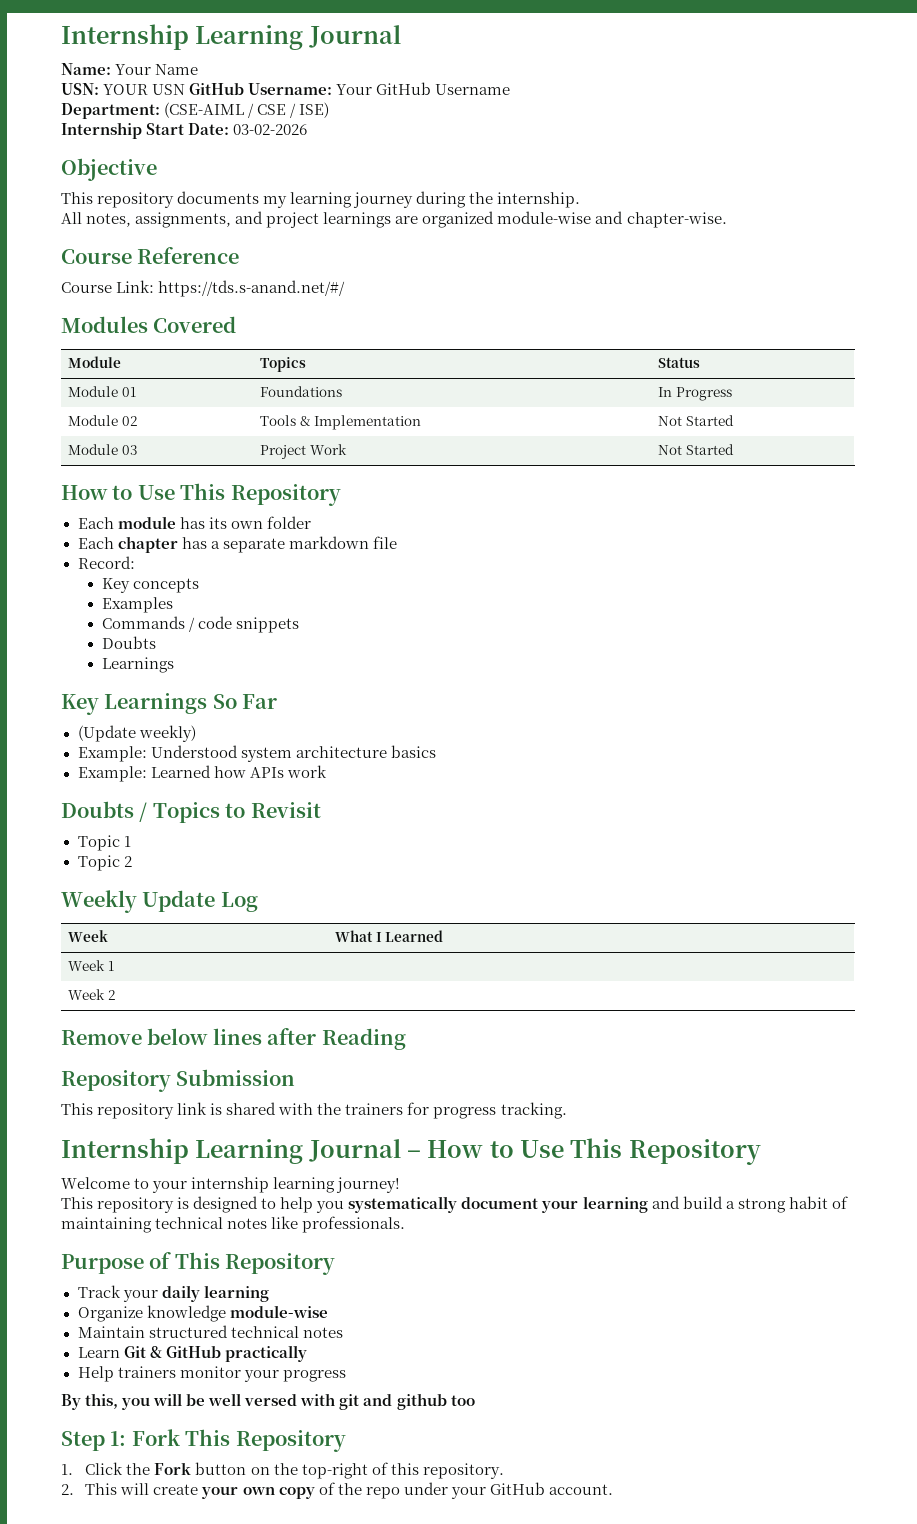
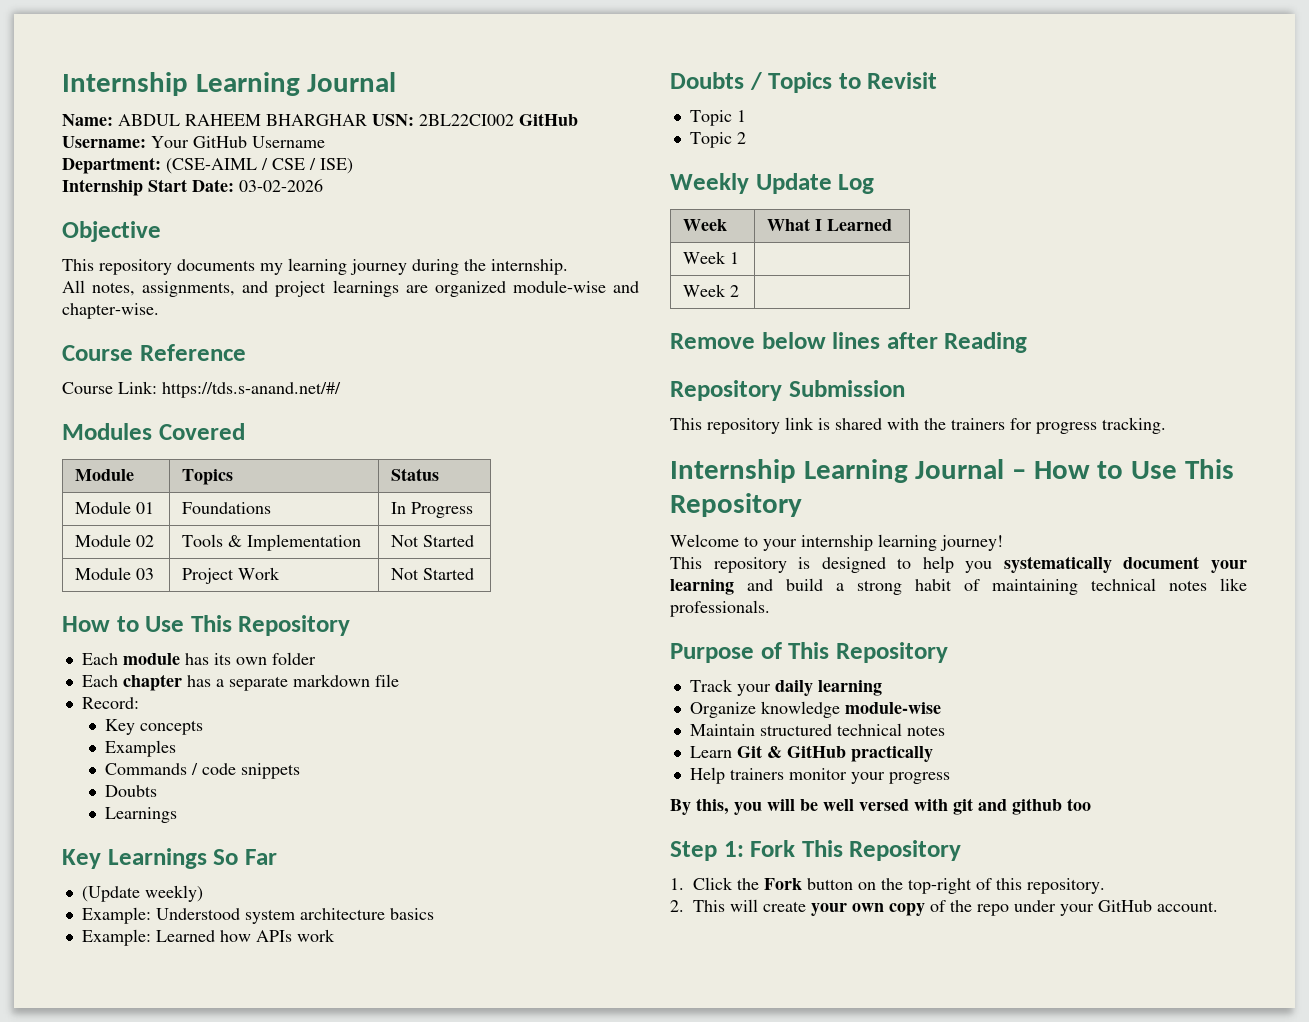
[115,64,199,75] [61,83,186,95] Your Name // USN: YOUR USN -> [118,114,514,126] ABDUL RAHEEM BHARGHAR USN: 2BL22CI002

